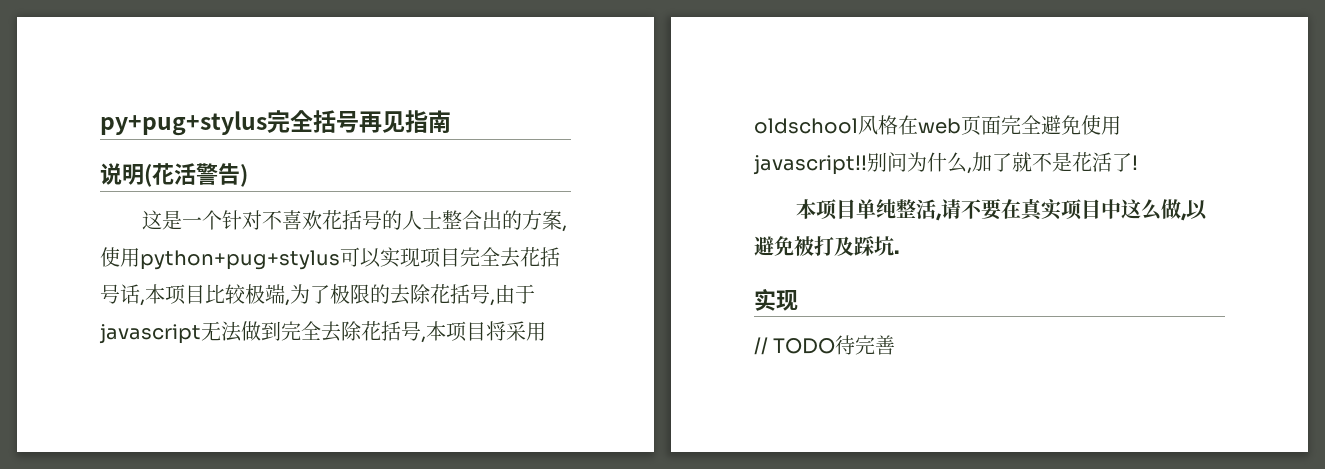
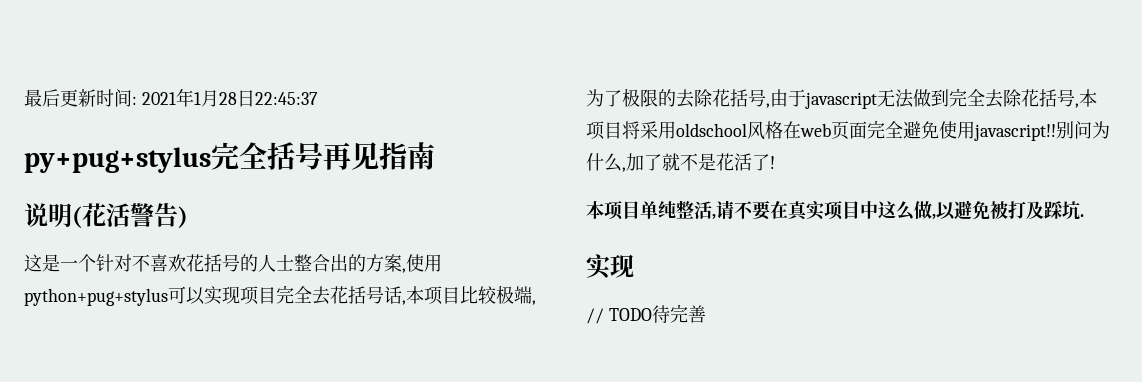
(100, 123) none -> [24,88,318,107] 最后更新时间: 2021年1月28日22:45:37 //

